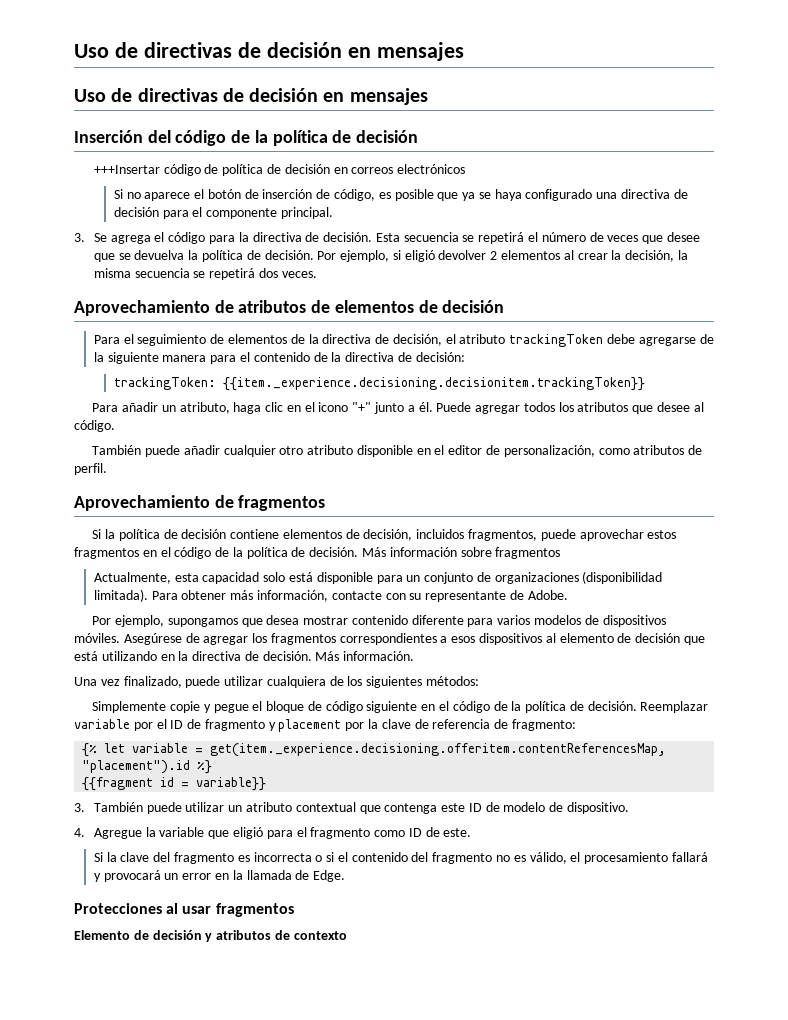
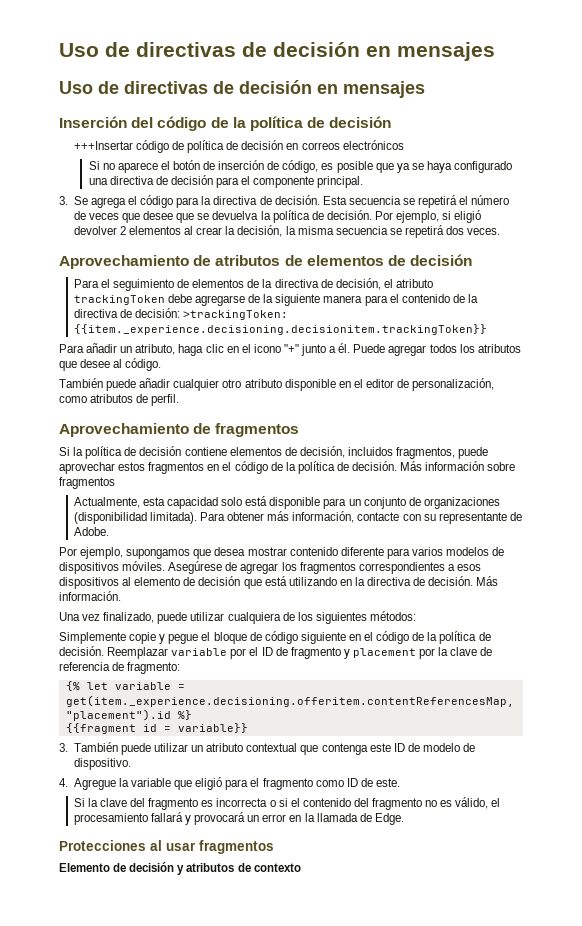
[113,377,216,390] // trackingToken: -> [183,310,289,320] >trackingToken:

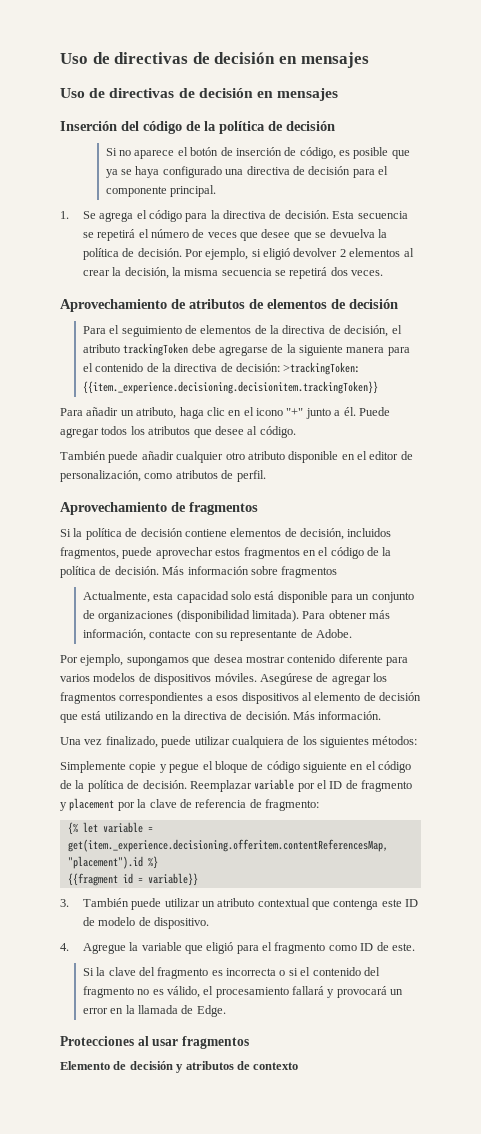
[73,140,404,153] // +++Insertar código de política de decisión en correos electrónicos -> (335, 126) none
[59,196,68,205] 3. -> [60,211,69,219] 1.

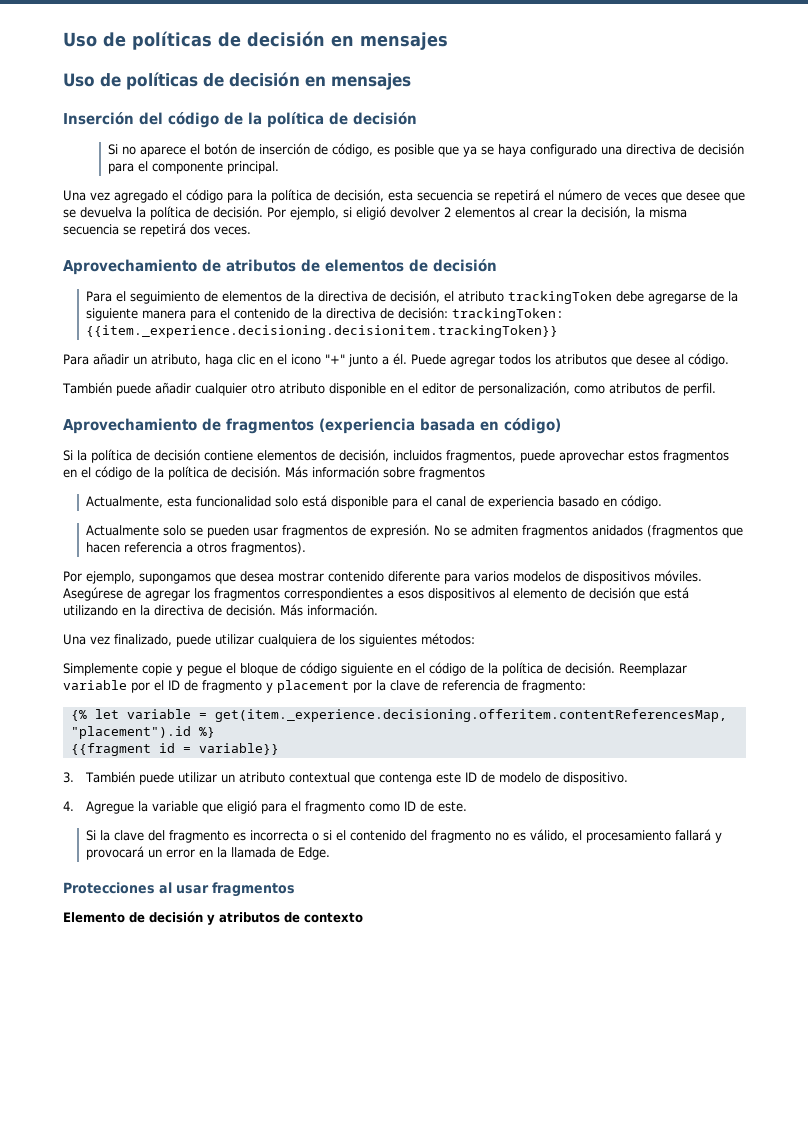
[60,52,189,64] Uso de directivas -> [63,31,212,50] Uso de políticas
[109,88,175,98] directivas -> [126,72,198,90] políticas
[60,211,134,222] 1. Se agrega -> [63,190,168,203] Una vez agregado
[223,210,355,219] directiva de decisión. Esta -> [271,189,413,203] política de decisión, esta
[283,362,361,375] >trackingToken: -> [451,308,564,321] trackingToken:
(258, 508) none -> [319,418,561,434] (experiencia basada en código)
[176,591,229,603] capacidad -> [195,496,271,507] funcionalidad
[356,592,414,603] [82,610,391,622] [82,629,353,641] un conjunto de organizaciones (disponibilidad limitada). Para obtener más información, contacte con su representante de Adobe. -> [421,495,662,509] [85,524,743,538] [85,542,306,555] el canal de experiencia basado en código. // Actualmente solo se pueden usar fragmentos de expresión. No se admiten fragmentos anidados (fragmentos que hacen referencia a otros fragmentos).

